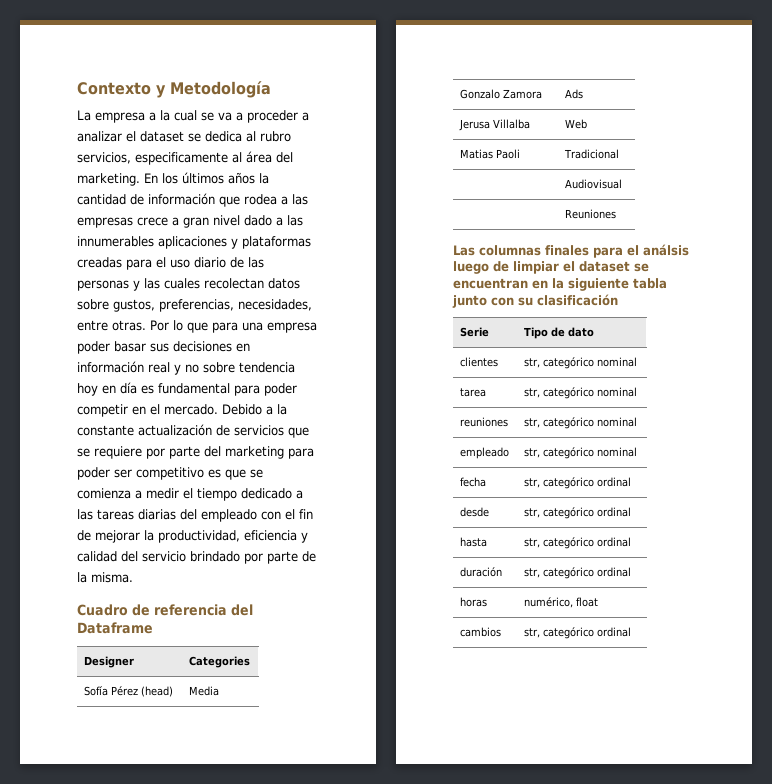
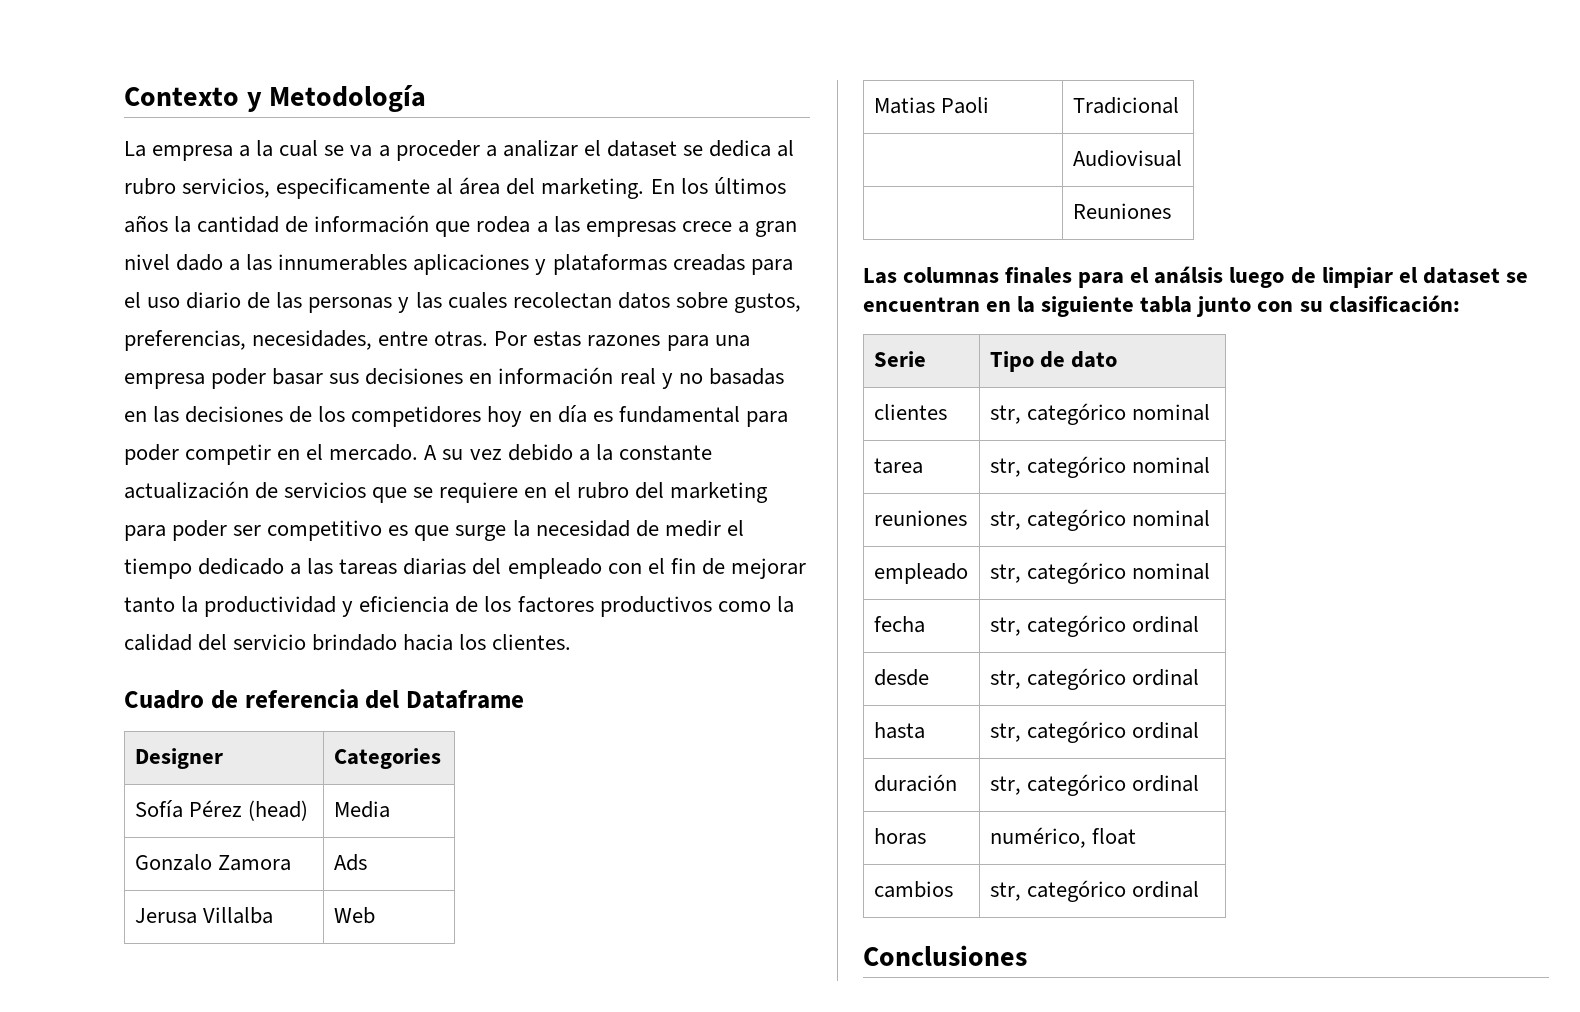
[173,320,208,333] lo que -> [533,331,661,347] estas razones
[203,362,295,373] sobre tendencia -> [708,368,784,385] [124,406,482,427] basadas en las decisiones de los competidores
[222,404,262,415] Debido -> [424,444,573,461] A su vez debido
[146,446,200,459] por parte -> [524,482,629,499] en el rubro
[250,469,263,478] [77,488,142,499] se comienza a -> [455,520,659,541] surge la necesidad de
[144,530,308,543] [77,551,316,564] [77,572,133,583] la productividad, eficiencia y calidad del servicio brindado por parte de la misma. -> [124,596,794,617] [124,634,572,651] tanto la productividad y eficiencia de los factores productivos como la calidad del servicio brindado hacia los clientes.
[537,294,618,306] clasificación -> [1328,295,1460,313] clasificación:
(632, 632) none -> [863,945,1027,966] // Conclusiones

